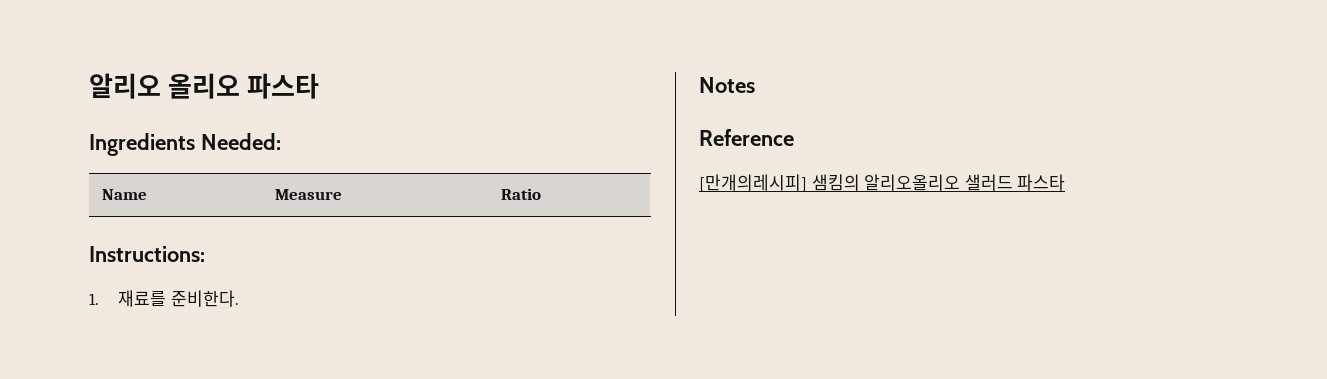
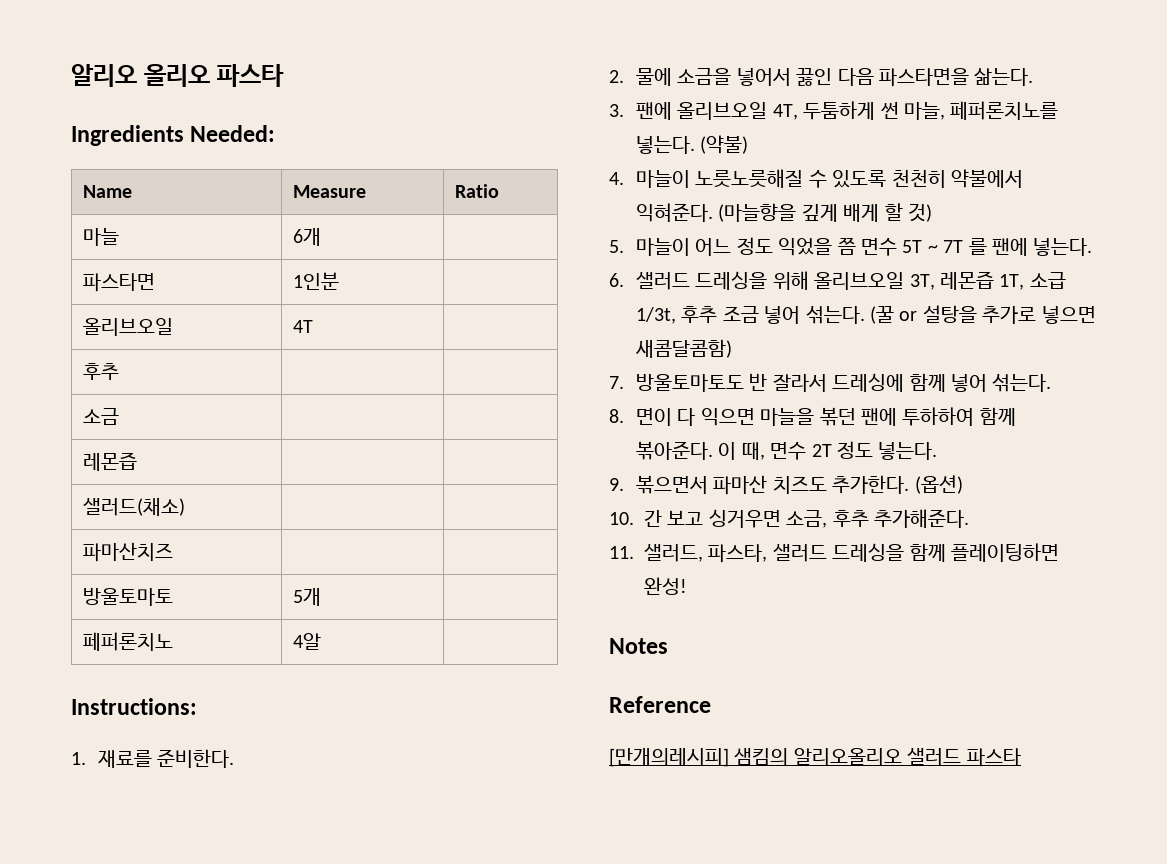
[89,246,205,262] [89,290,239,307] // Instructions: // 1. 재료를 준비한다. -> [82,228,119,246] [292,228,321,246] [82,273,155,292] [292,272,339,290] [82,318,173,336] [292,320,313,333] [82,363,119,381] [82,408,119,425] [82,452,137,471] [82,497,185,516] [82,542,173,562] [82,587,173,606] [292,588,321,606] [82,632,173,651] [292,633,321,650] [71,698,197,715] [71,749,235,768] [609,68,1034,87] [609,101,1059,120] [636,135,749,154] [609,169,1024,188] [636,203,933,222] [609,237,1093,256] [609,271,1066,290] [636,305,1096,324] [635,339,733,358] [609,373,1052,392] [609,407,1016,426] [636,441,938,460] [609,475,963,495] [609,509,969,528] [609,543,1059,563] [644,577,687,595] // 마늘 | 6개 | // 파스타면 | 1인분 | // 올리브오일 | 4T | // 후추 | | // 소금 | | // 레몬즙 | | // 샐러드(채소) | | // 파마산치즈 | | // 방울토마토 | 5개 | // 페퍼론치노 | 4알 | // Instructions: // 1. 재료를 준비한다. // 2. 물에 소금을 넣어서 끓인 다음 파스타면을 삶는다. // 3. 팬에 올리브오일 4T, 두툼하게 썬 마늘, 페퍼론치노를 넣는다. (약불) // 4. 마늘이 노릇노릇해질 수 있도록 천천히 약불에서 익혀준다. (마늘향을 깊게 배게 할 것) // 5. 마늘이 어느 정도 익었을 쯤 면수 5T ~ 7T 를 팬에 넣는다. // 6. 샐러드 드레싱을 위해 올리브오일 3T, 레몬즙 1T, 소급 1/3t, 후추 조금 넣어 섞는다. (꿀 or 설탕을 추가로 넣으면 새콤달콤함) // 7. 방울토마토도 반 잘라서 드레싱에 함께 넣어 섞는다. // 8. 면이 다 익으면 마늘을 볶던 팬에 투하하여 함께 볶아준다. 이 때, 면수 2T 정도 넣는다. // 9. 볶으면서 파마산 치즈도 추가한다. (옵션) // 10. 간 보고 싱거우면 소금, 후추 추가해준다. // 11. 샐러드, 파스타, 샐러드 드레싱을 함께 플레이팅하면 완성!

